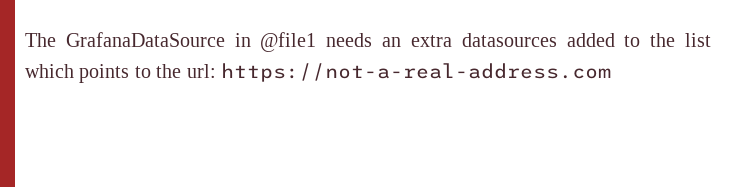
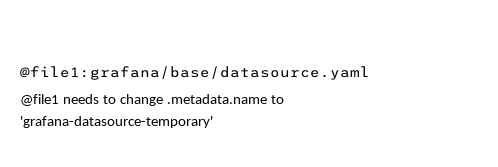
[25,32,712,52] [25,63,611,83] The GrafanaDataSource in @file1 needs an extra datasources added to the list which points to the url: https://not-a-real-address.com -> [20,66,370,80] [20,94,284,106] [20,116,213,128] @file1:grafana/base/datasource.yaml // @file1 needs to change .metadata.name to 'grafana-datasource-temporary'

